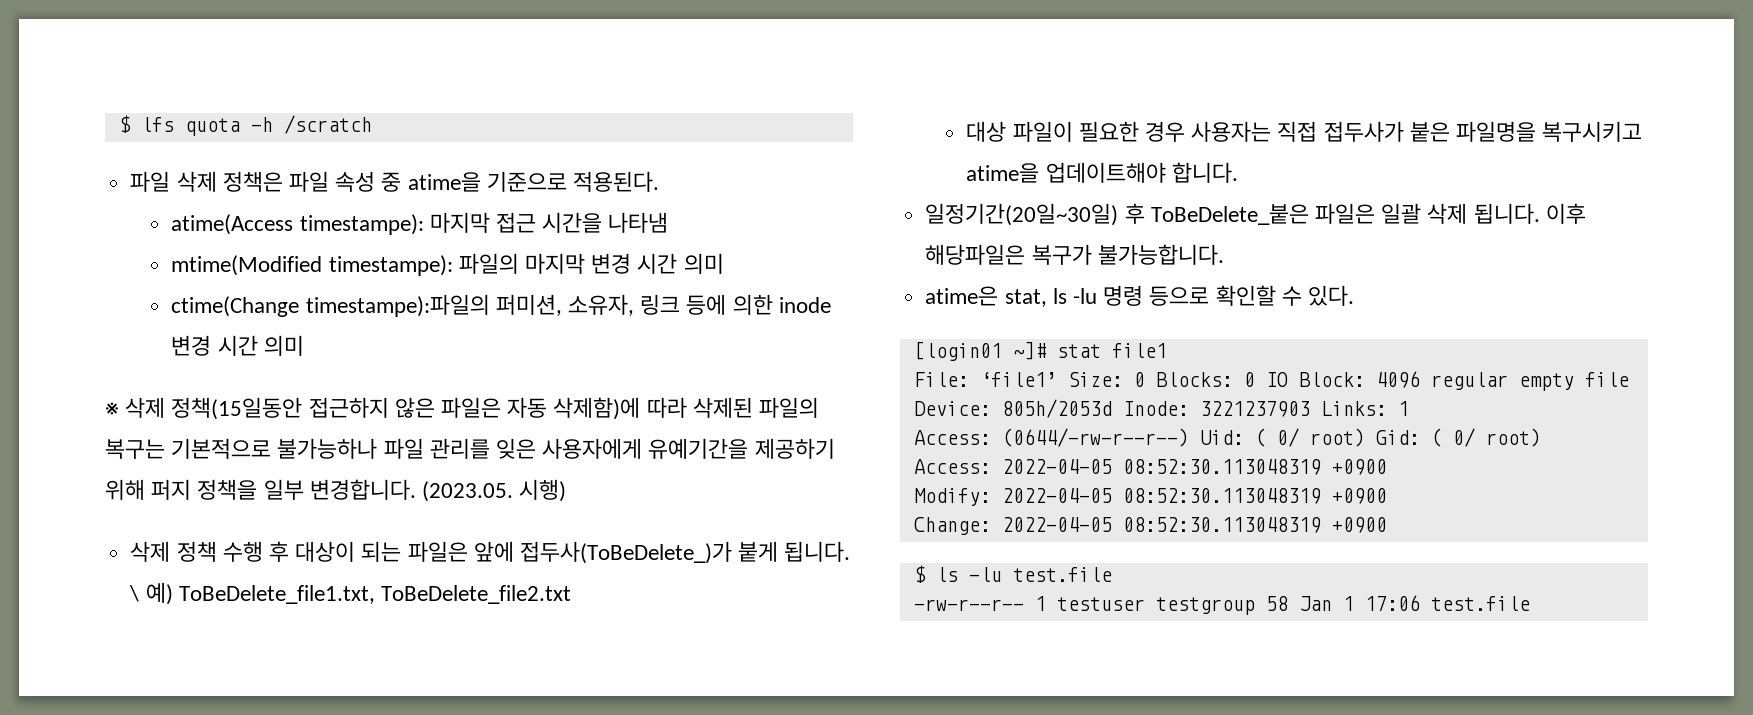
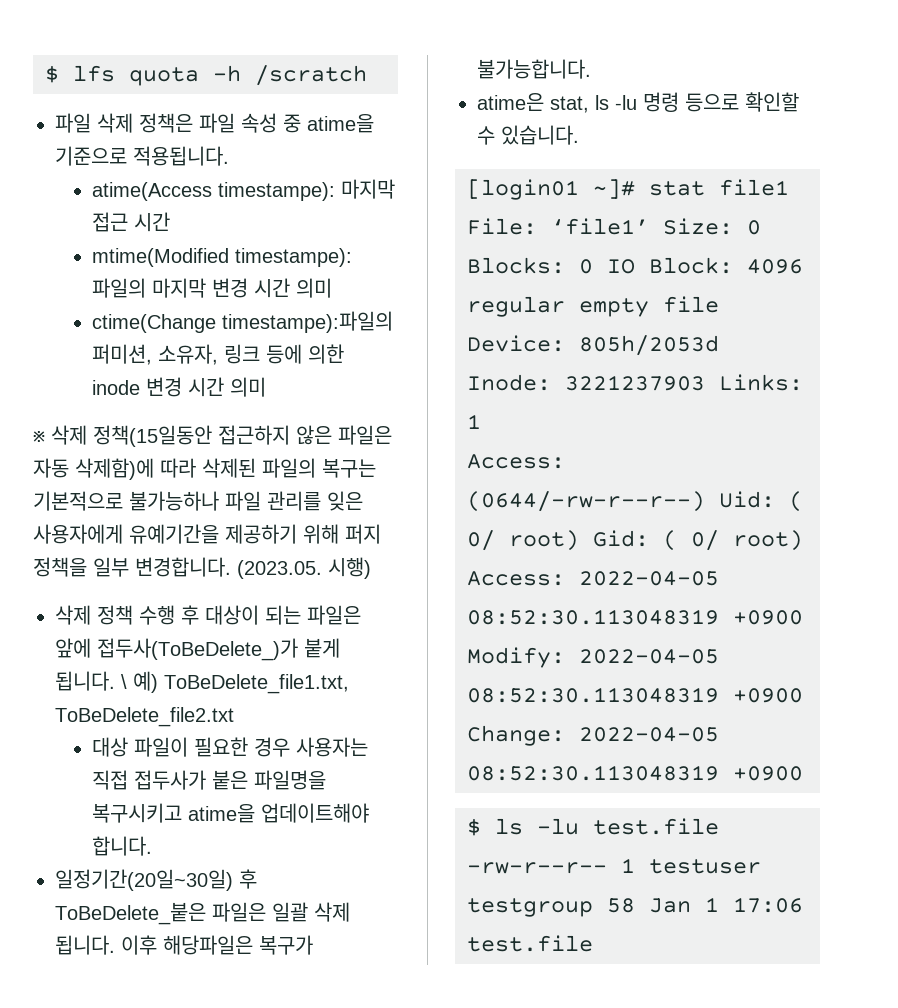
[572,171,659,192] 적용된다. -> [133,146,229,166] 적용됩니다.
[542,212,669,233] 시간을 나타냄 -> [134,212,171,232] 시간
[1307,285,1354,306] 있다. -> [501,125,579,145] 있습니다.

